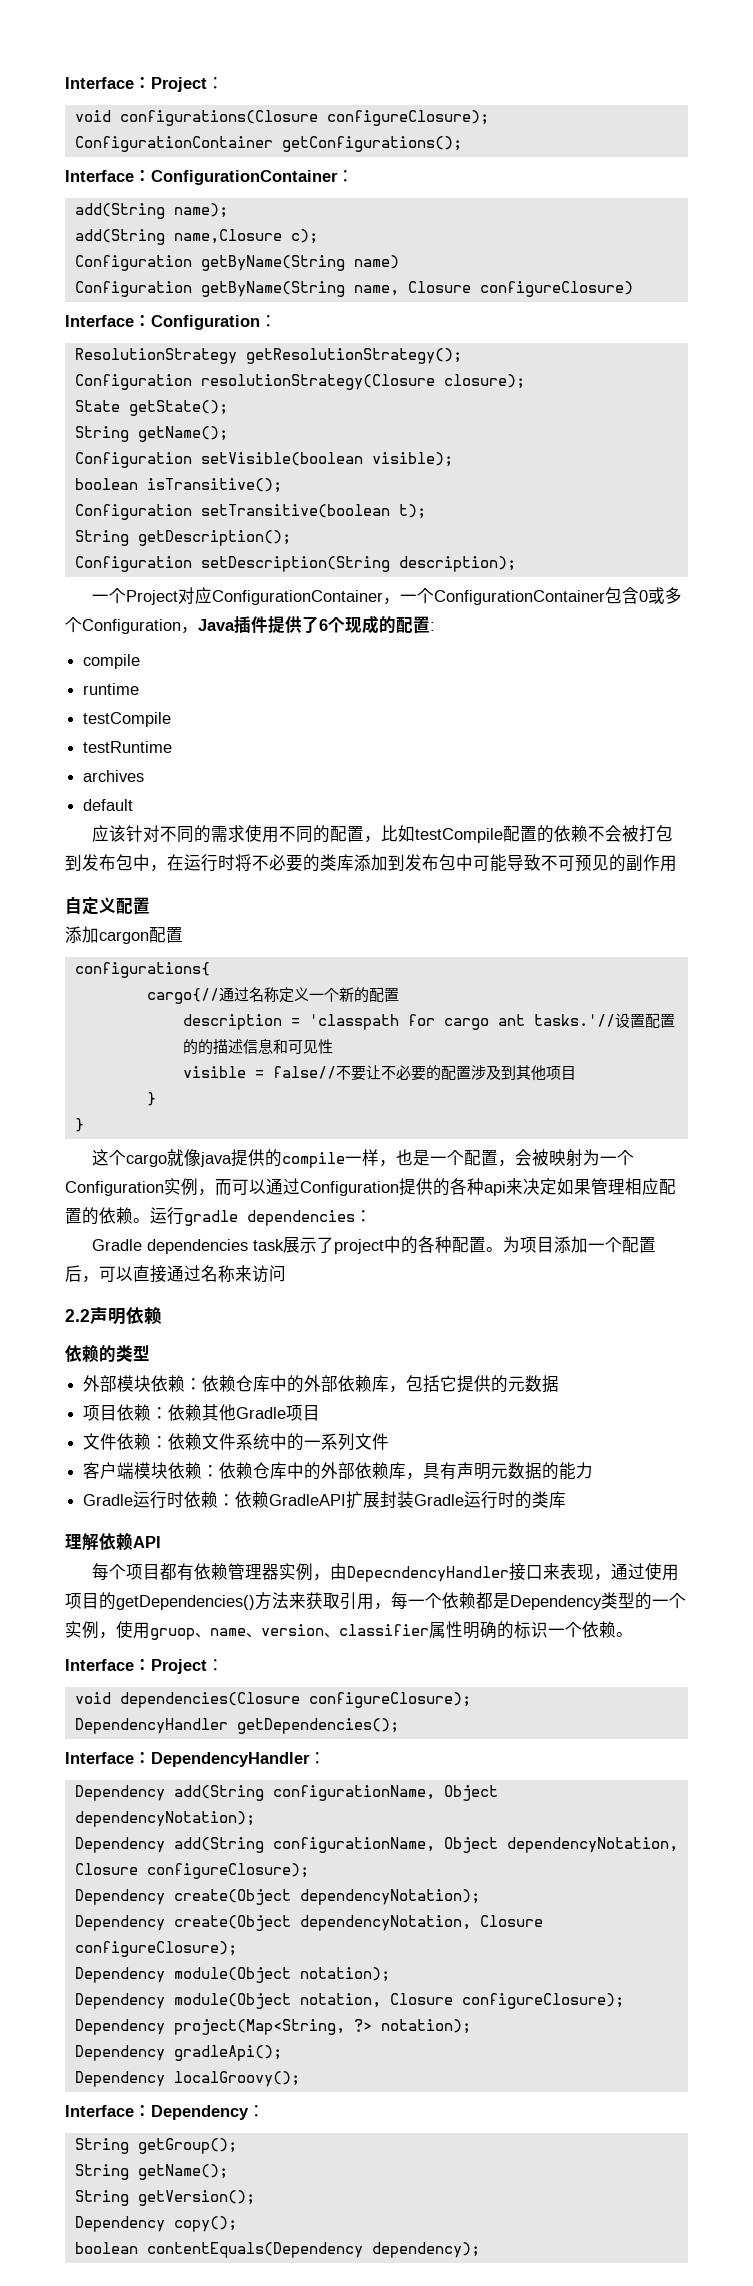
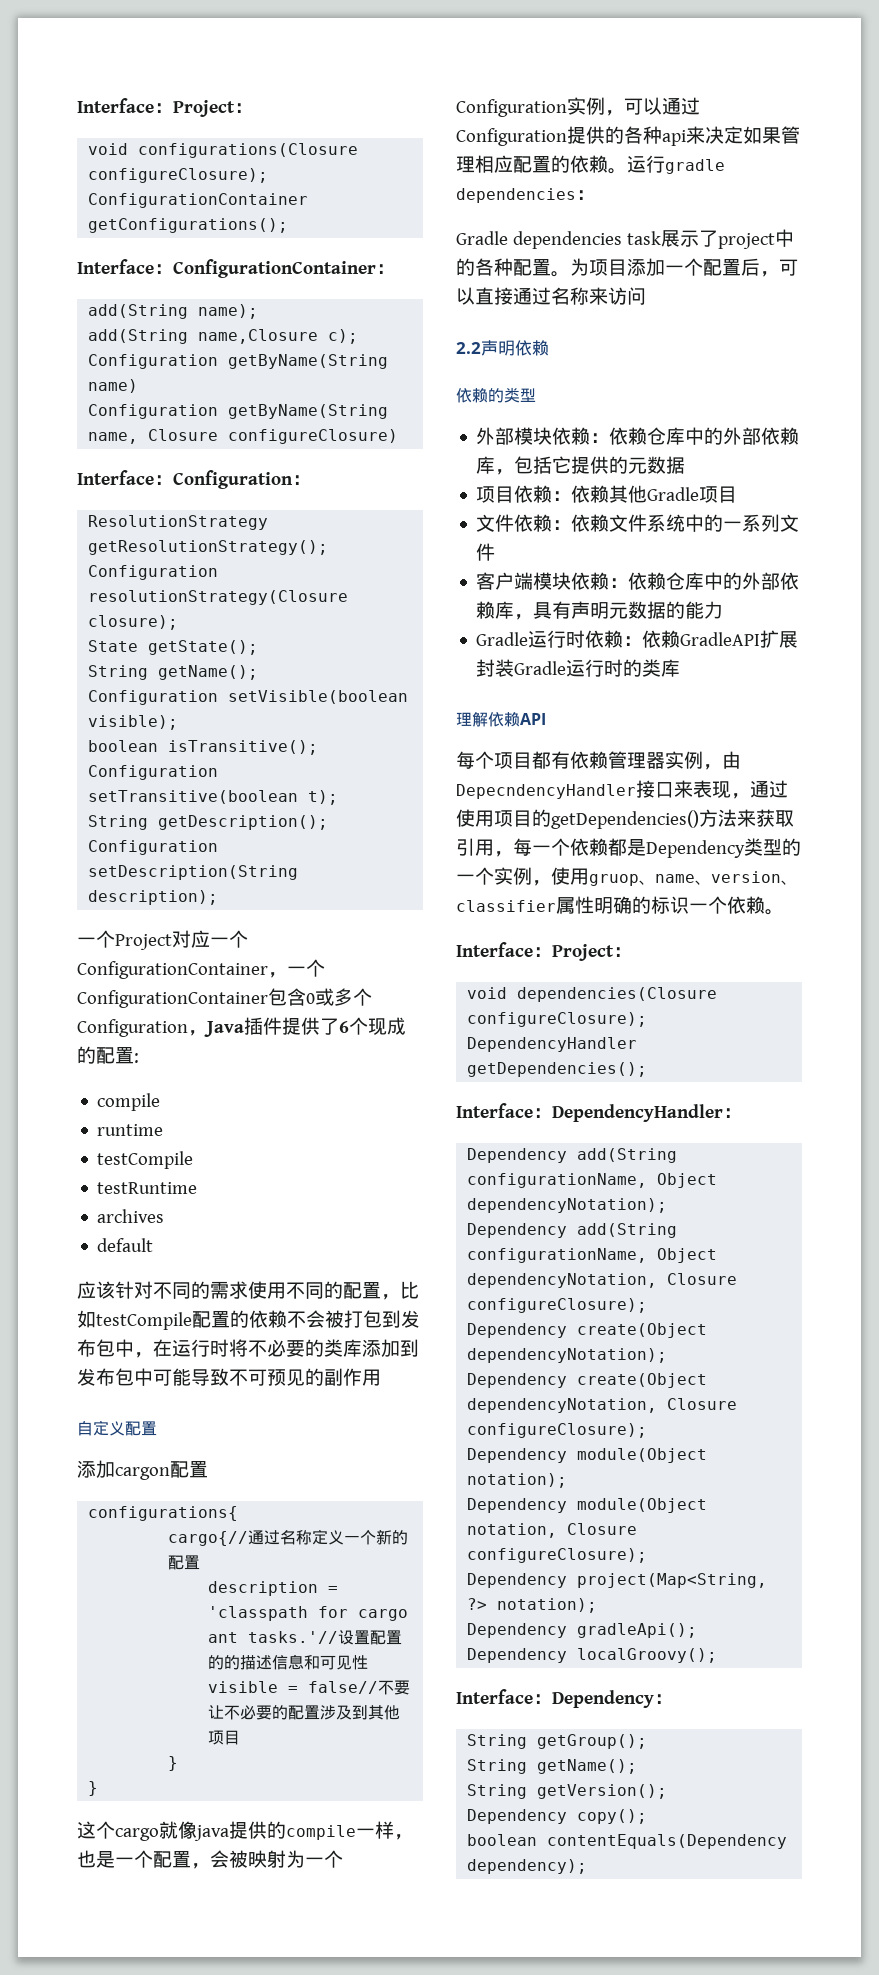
(213, 595) none -> [210,930,248,948] 一个
[215,1179,232,1196] 而 -> (624, 113) none

